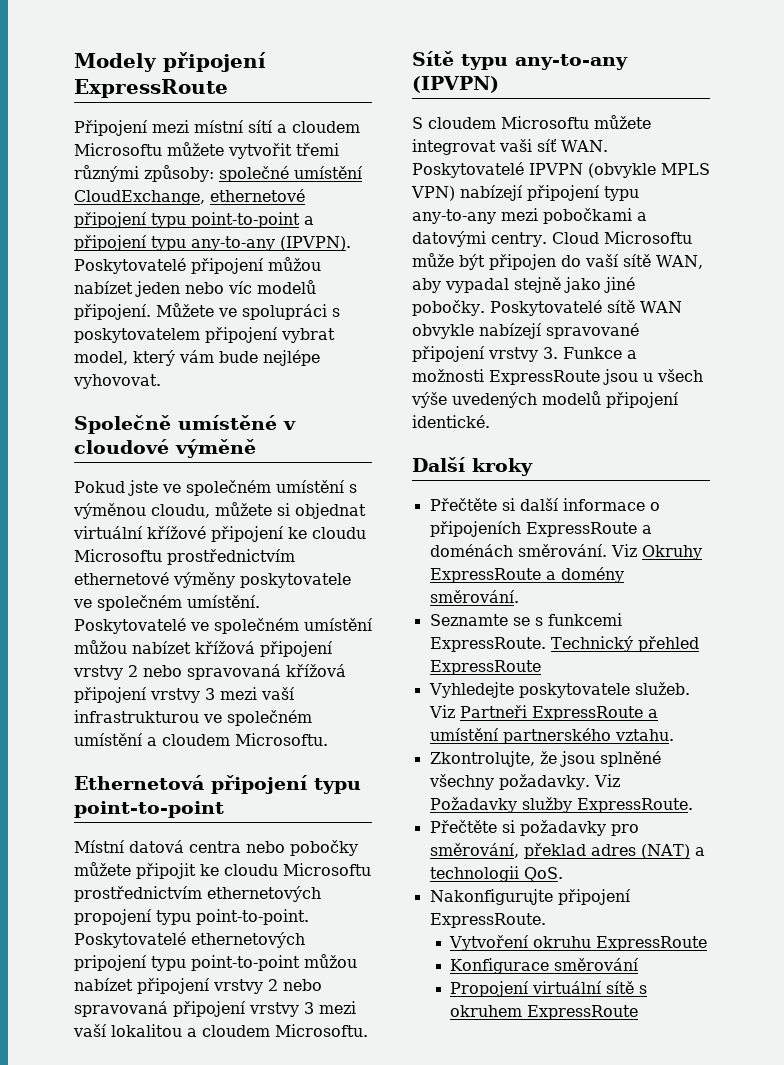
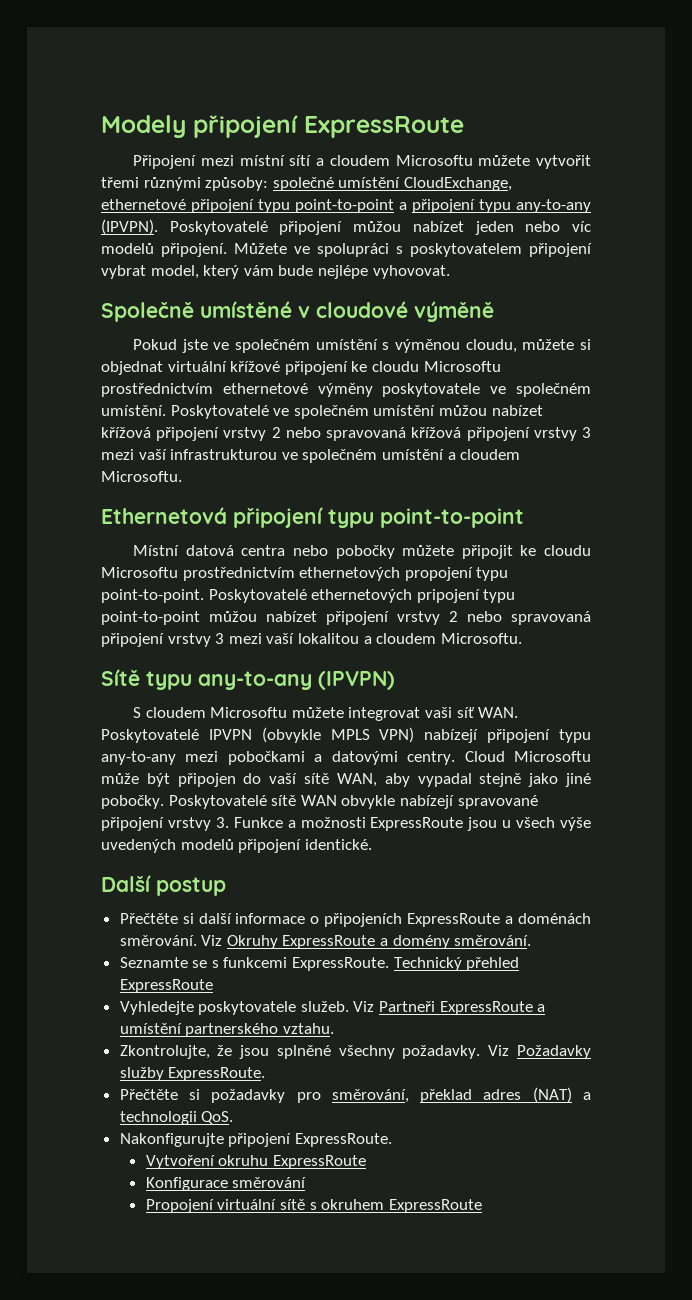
[472,458,533,476] kroky -> [156,877,226,896] postup

